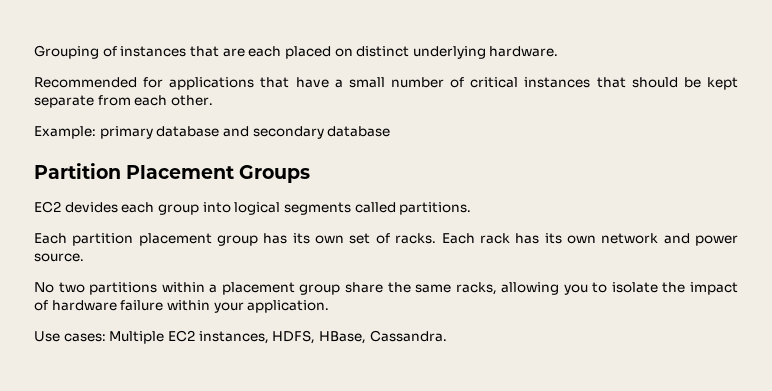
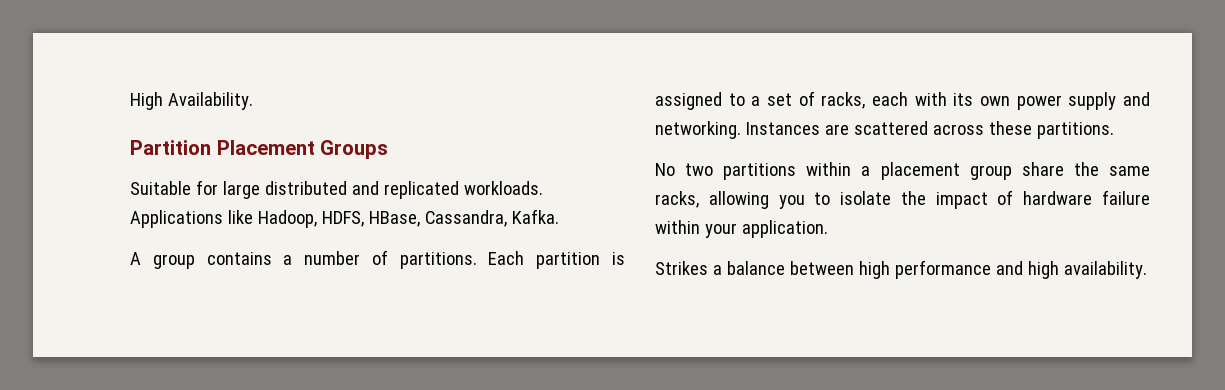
[34,45,559,59] [34,77,738,90] [34,95,213,108] [34,126,391,139] [34,163,311,183] [34,201,472,215] Grouping of instances that are each placed on distinct underlying hardware. // Recommended for applications that have a small number of critical instances that should be kept separate from each other. // Example: primary database and secondary database // Partition Placement Groups // EC2 devides each group into logical segments called partitions. // -> [130,92,253,110] [130,140,389,159] [130,180,543,199] [130,209,559,228] [130,250,477,269] High Availability. // Partition Placement Groups // Suitable for large distributed and replicated workloads. Applications like Hadoop, HDFS, HBase, Cassandra, Kafka. // A group contains a number of partitions.
[138,233,739,246] [34,253,84,262] placement group has its own set of racks. Each rack has its own network and power source. -> [612,252,625,265] [655,91,1150,110] [655,121,1114,139] is assigned to a set of racks, each with its own power supply and networking. Instances are scattered across these partitions.
[34,330,447,344] Use cases: Multiple EC2 instances, HDFS, HBase, Cassandra. -> [655,260,1147,279] Strikes a balance between high performance and high availability.

